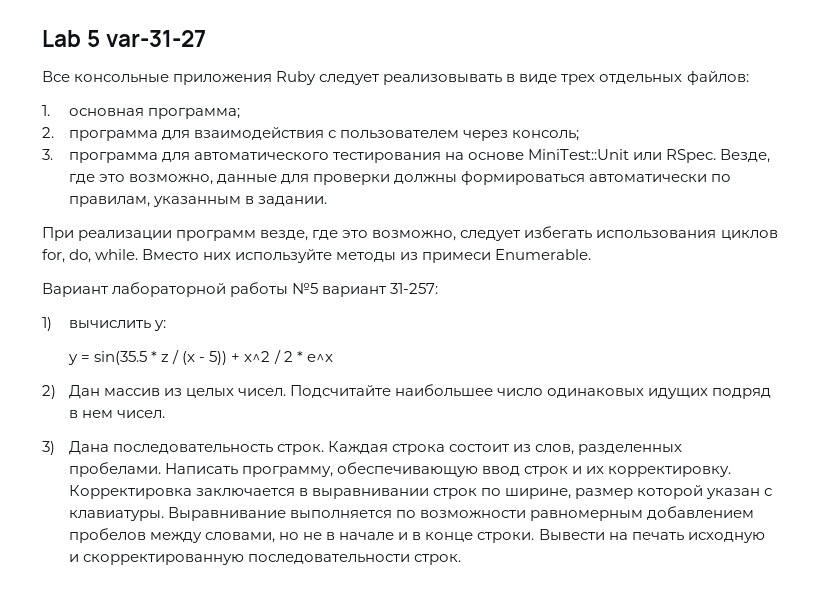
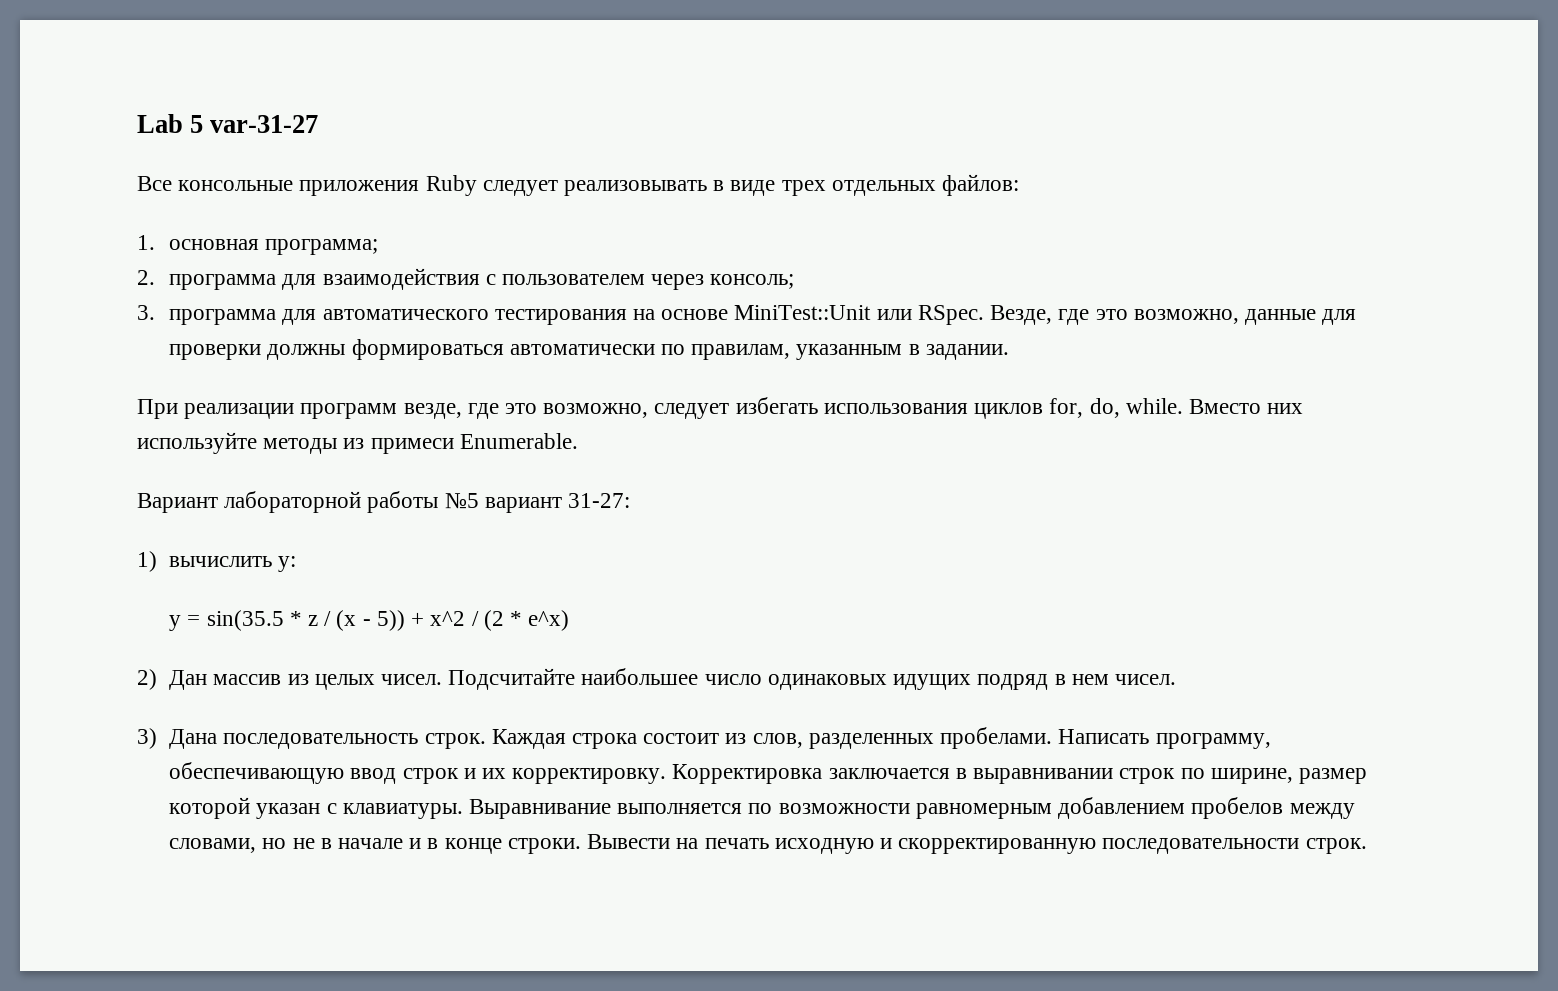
[390,283,439,294] 31-257: -> [568,493,631,508] 31-27:
[283,351,333,362] 2 * e^x -> [483,610,570,631] (2 * e^x)

